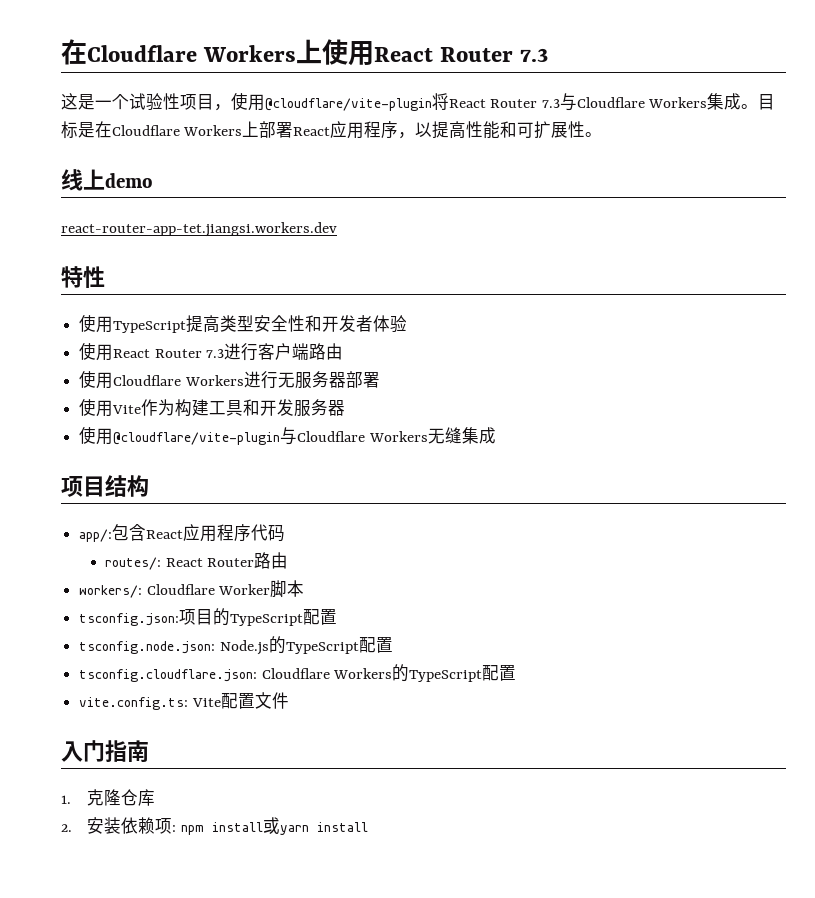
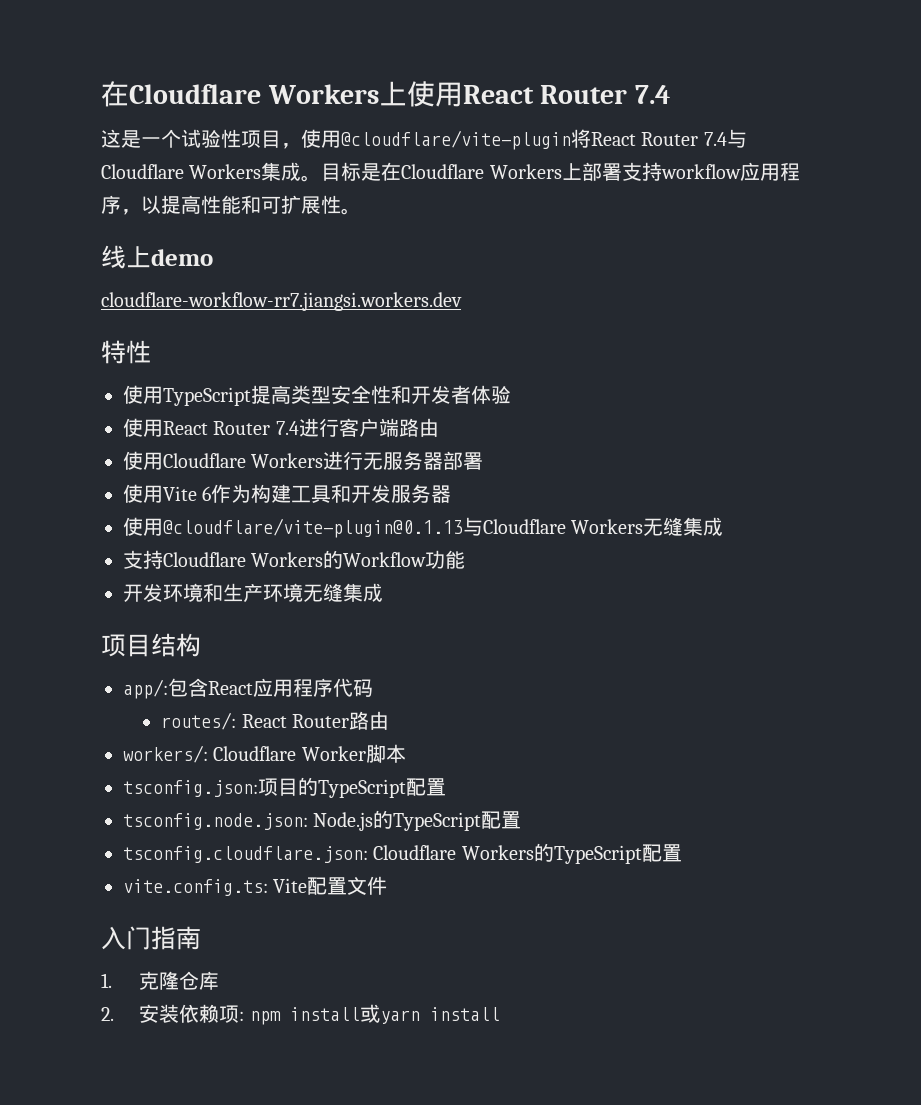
[520,48,549,62] 7.3 -> [634,85,670,104] 7.4
[541,99,560,108] 7.3 -> [703,132,727,146] 7.4
[293,127,331,136] React -> [621,162,741,181] 支持workflow
[61,222,337,237] react-router-app-tet.jiangsi.workers.dev -> [101,292,462,311] cloudflare-workflow-rr7.jiangsi.workers.dev
[206,349,225,358] 7.3 -> [275,421,299,435] 7.4
(142, 409) none -> [202,486,212,501] 6
[113,432,281,445] @cloudflare/vite-plugin -> [163,518,463,538] @cloudflare/vite-plugin@0.1.13
(496, 435) none -> [123,550,466,569] [123,583,383,602] // 支持Cloudflare Workers的Workflow功能 // 开发环境和生产环境无缝集成

